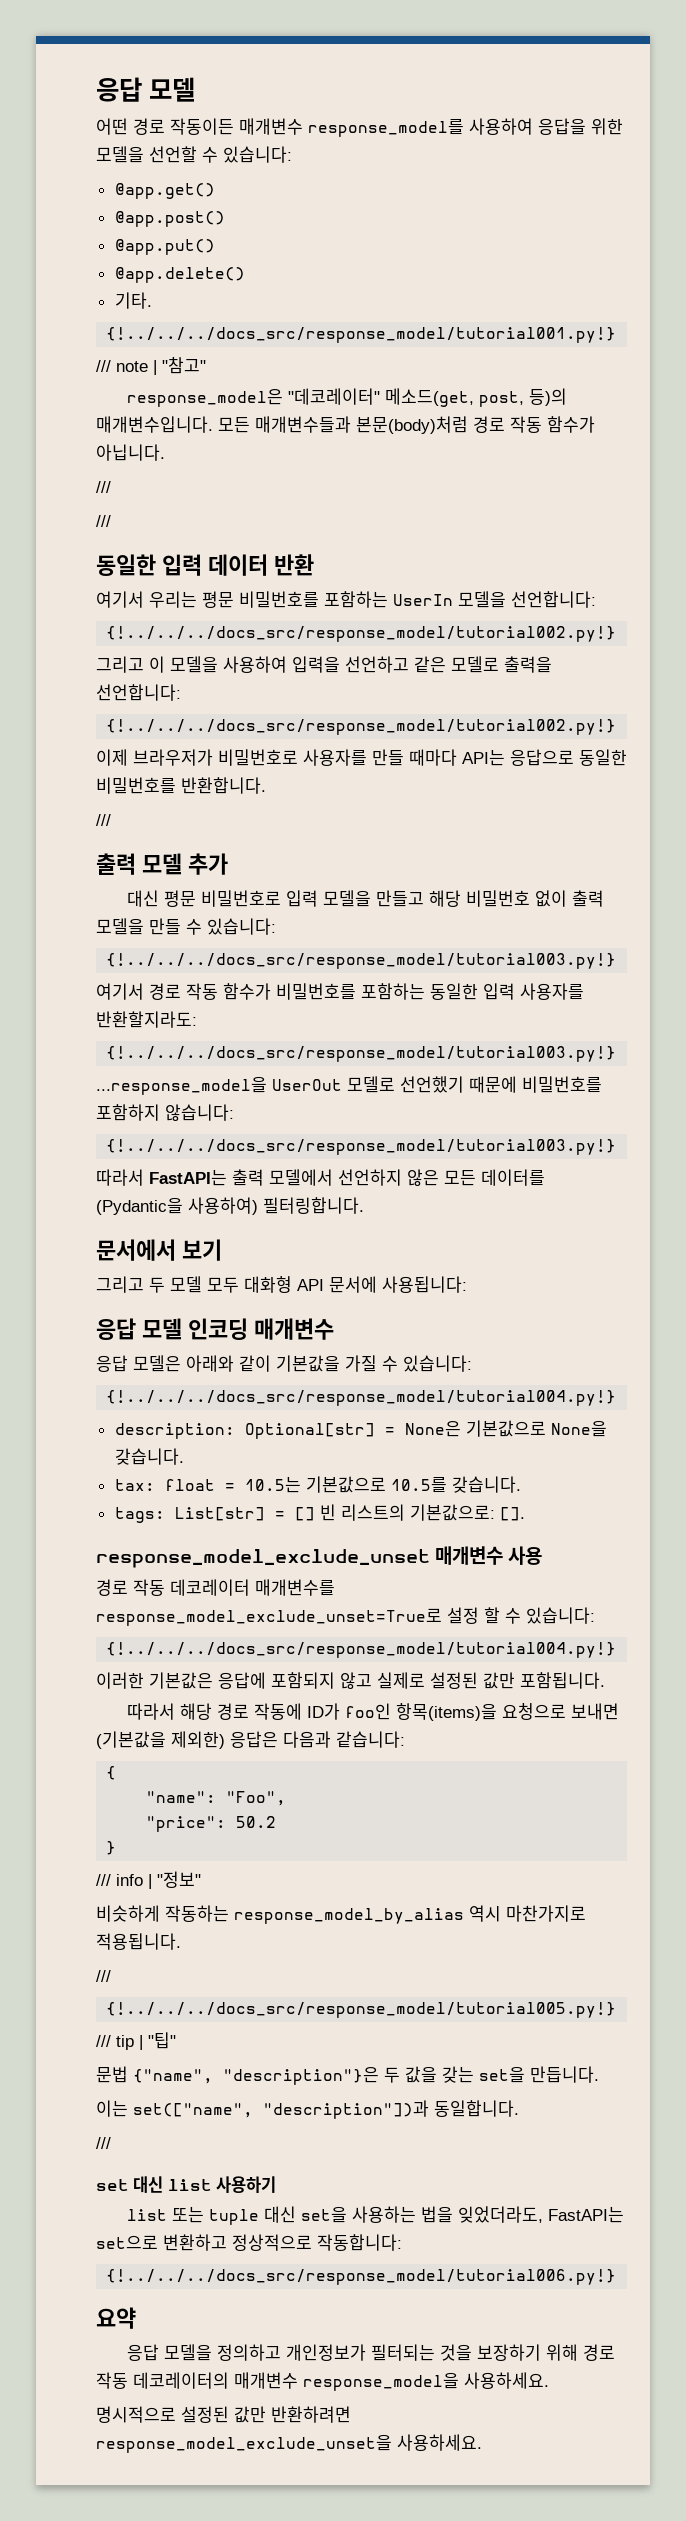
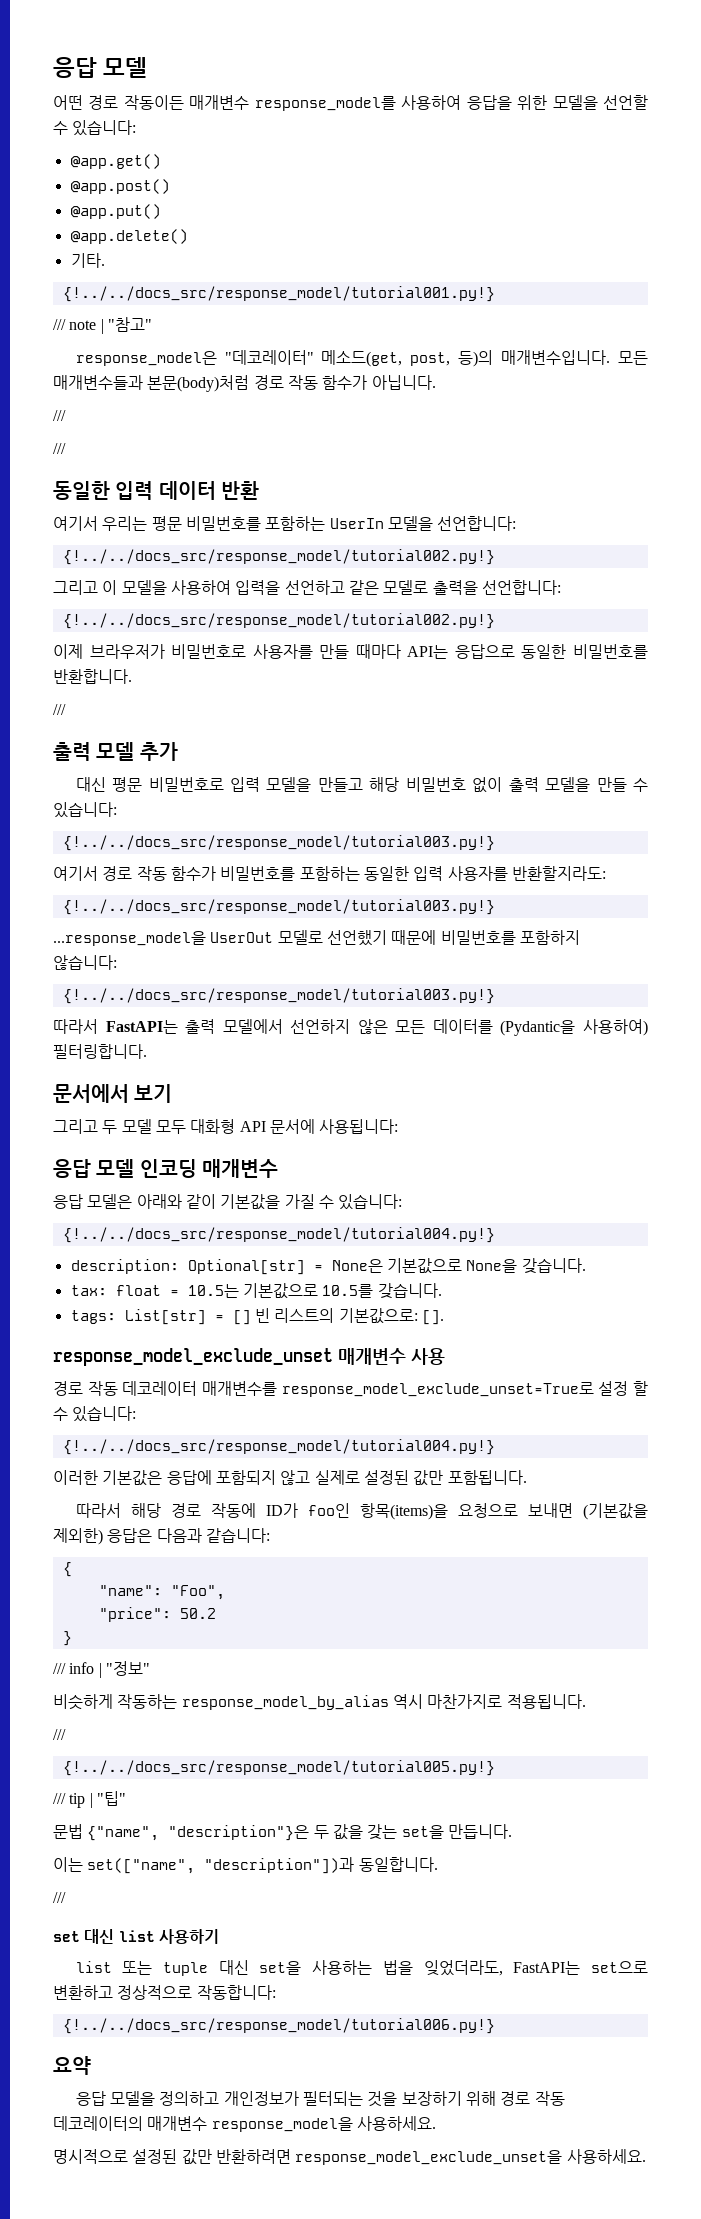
[106,327,617,343] {!../../../docs_src/response_model/tutorial001.py!} -> [62,286,495,302] {!../../docs_src/response_model/tutorial001.py!}
[106,626,617,642] {!../../../docs_src/response_model/tutorial002.py!} -> [62,549,495,565] {!../../docs_src/response_model/tutorial002.py!}
[106,719,617,735] {!../../../docs_src/response_model/tutorial002.py!} -> [62,613,495,629] {!../../docs_src/response_model/tutorial002.py!}
[106,953,617,969] {!../../../docs_src/response_model/tutorial003.py!} -> [62,835,495,851] {!../../docs_src/response_model/tutorial003.py!}
[106,1046,617,1062] {!../../../docs_src/response_model/tutorial003.py!} -> [62,899,495,915] {!../../docs_src/response_model/tutorial003.py!}
[106,1139,617,1155] {!../../../docs_src/response_model/tutorial003.py!} -> [62,988,495,1004] {!../../docs_src/response_model/tutorial003.py!}
[106,1390,617,1406] {!../../../docs_src/response_model/tutorial004.py!} -> [62,1227,495,1243] {!../../docs_src/response_model/tutorial004.py!}
[106,1642,617,1658] {!../../../docs_src/response_model/tutorial004.py!} -> [62,1439,495,1455] {!../../docs_src/response_model/tutorial004.py!}
[106,2002,617,2018] {!../../../docs_src/response_model/tutorial005.py!} -> [62,1760,495,1776] {!../../docs_src/response_model/tutorial005.py!}
[106,2269,617,2285] {!../../../docs_src/response_model/tutorial006.py!} -> [62,2018,495,2034] {!../../docs_src/response_model/tutorial006.py!}

